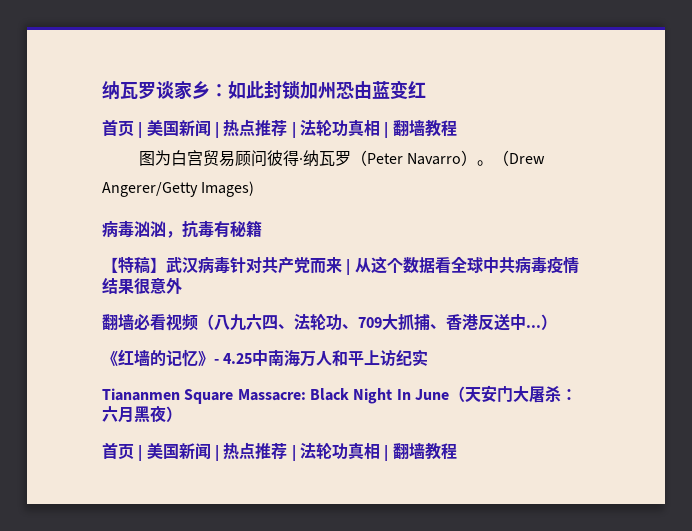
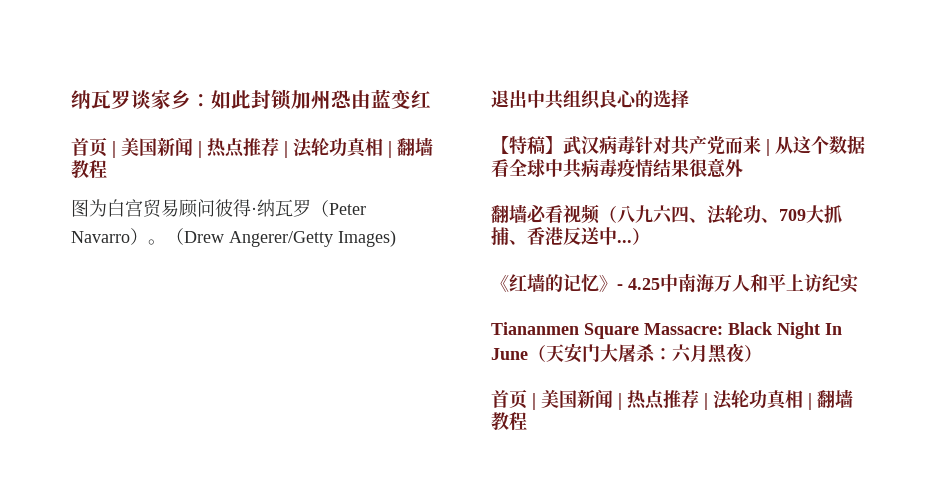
[102,220,262,238] 病毒汹汹，抗毒有秘籍 -> [491,89,689,110] 退出中共组织良心的选择

